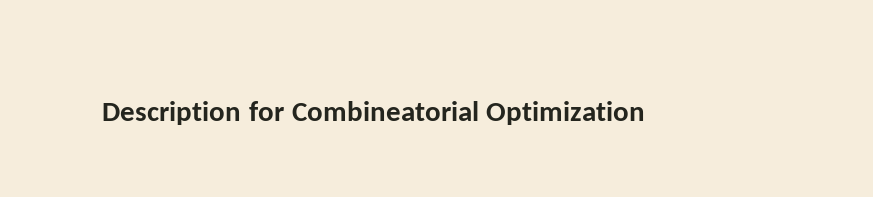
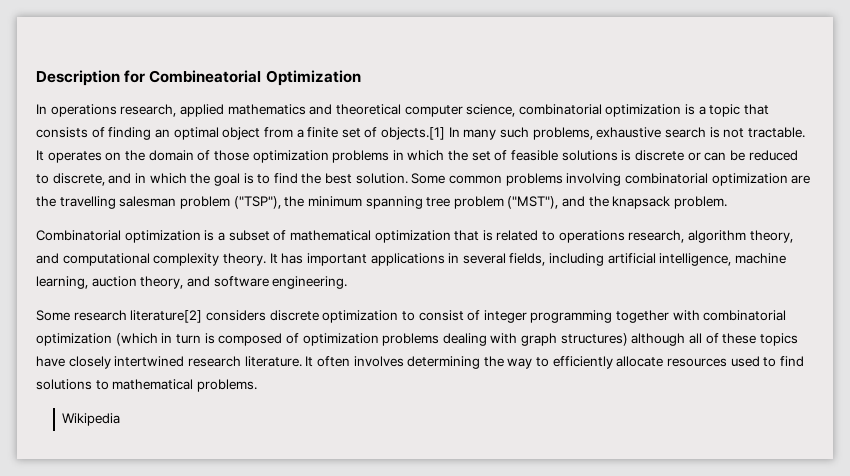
(646, 113) none -> [36,104,770,117] [36,127,805,140] [36,150,798,163] [36,173,811,186] [36,196,728,209] [36,230,793,243] [36,253,787,266] [36,276,348,289] [36,310,787,323] [36,333,798,346] [36,356,804,369] [36,379,257,392] [62,413,121,426] // In operations research, applied mathematics and theoretical computer science, combinatorial optimization is a topic that consists of finding an optimal object from a finite set of objects.[1] In many such problems, exhaustive search is not tractable. It operates on the domain of those optimization problems in which the set of feasible solutions is discrete or can be reduced to discrete, and in which the goal is to find the best solution. Some common problems involving combinatorial optimization are the travelling salesman problem ("TSP"), the minimum spanning tree problem ("MST"), and the knapsack problem. // Combinatorial optimization is a subset of mathematical optimization that is related to operations research, algorithm theory, and computational complexity theory. It has important applications in several fields, including artificial intelligence, machine learning, auction theory, and software engineering. // Some research literature[2] considers discrete optimization to consist of integer programming together with combinatorial optimization (which in turn is composed of optimization problems dealing with graph structures) although all of these topics have closely intertwined research literature. It often involves determining the way to efficiently allocate resources used to find solutions to mathematical problems. // Wikipedia

